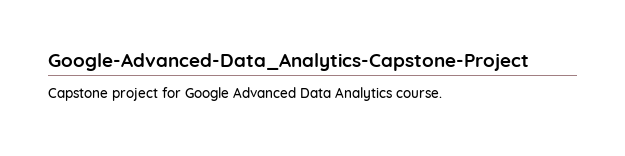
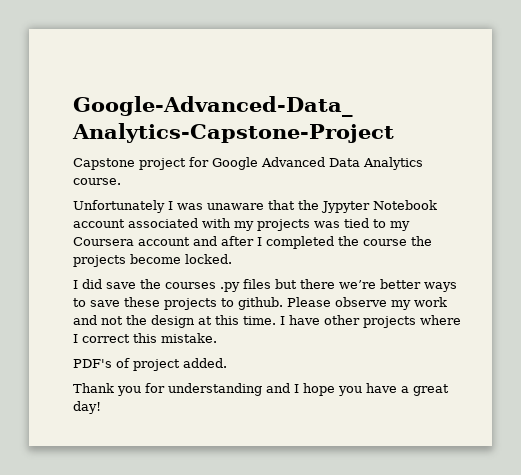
(442, 94) none -> [73,200,437,213] [73,218,410,231] [73,236,432,249] [73,254,232,267] [73,279,457,292] [73,297,447,310] [73,315,461,328] [73,333,217,343] [73,358,227,371] [73,383,449,396] [73,401,101,414] // Unfortunately I was unaware that the Jypyter Notebook account associated with my projects was tied to my Coursera account and after I completed the course the projects become locked. // I did save the courses .py files but there we’re better ways to save these projects to github. Please observe my work and not the design at this time. I have other projects where I correct this mistake. // PDF's of project added. // Thank you for understanding and I hope you have a great day!

